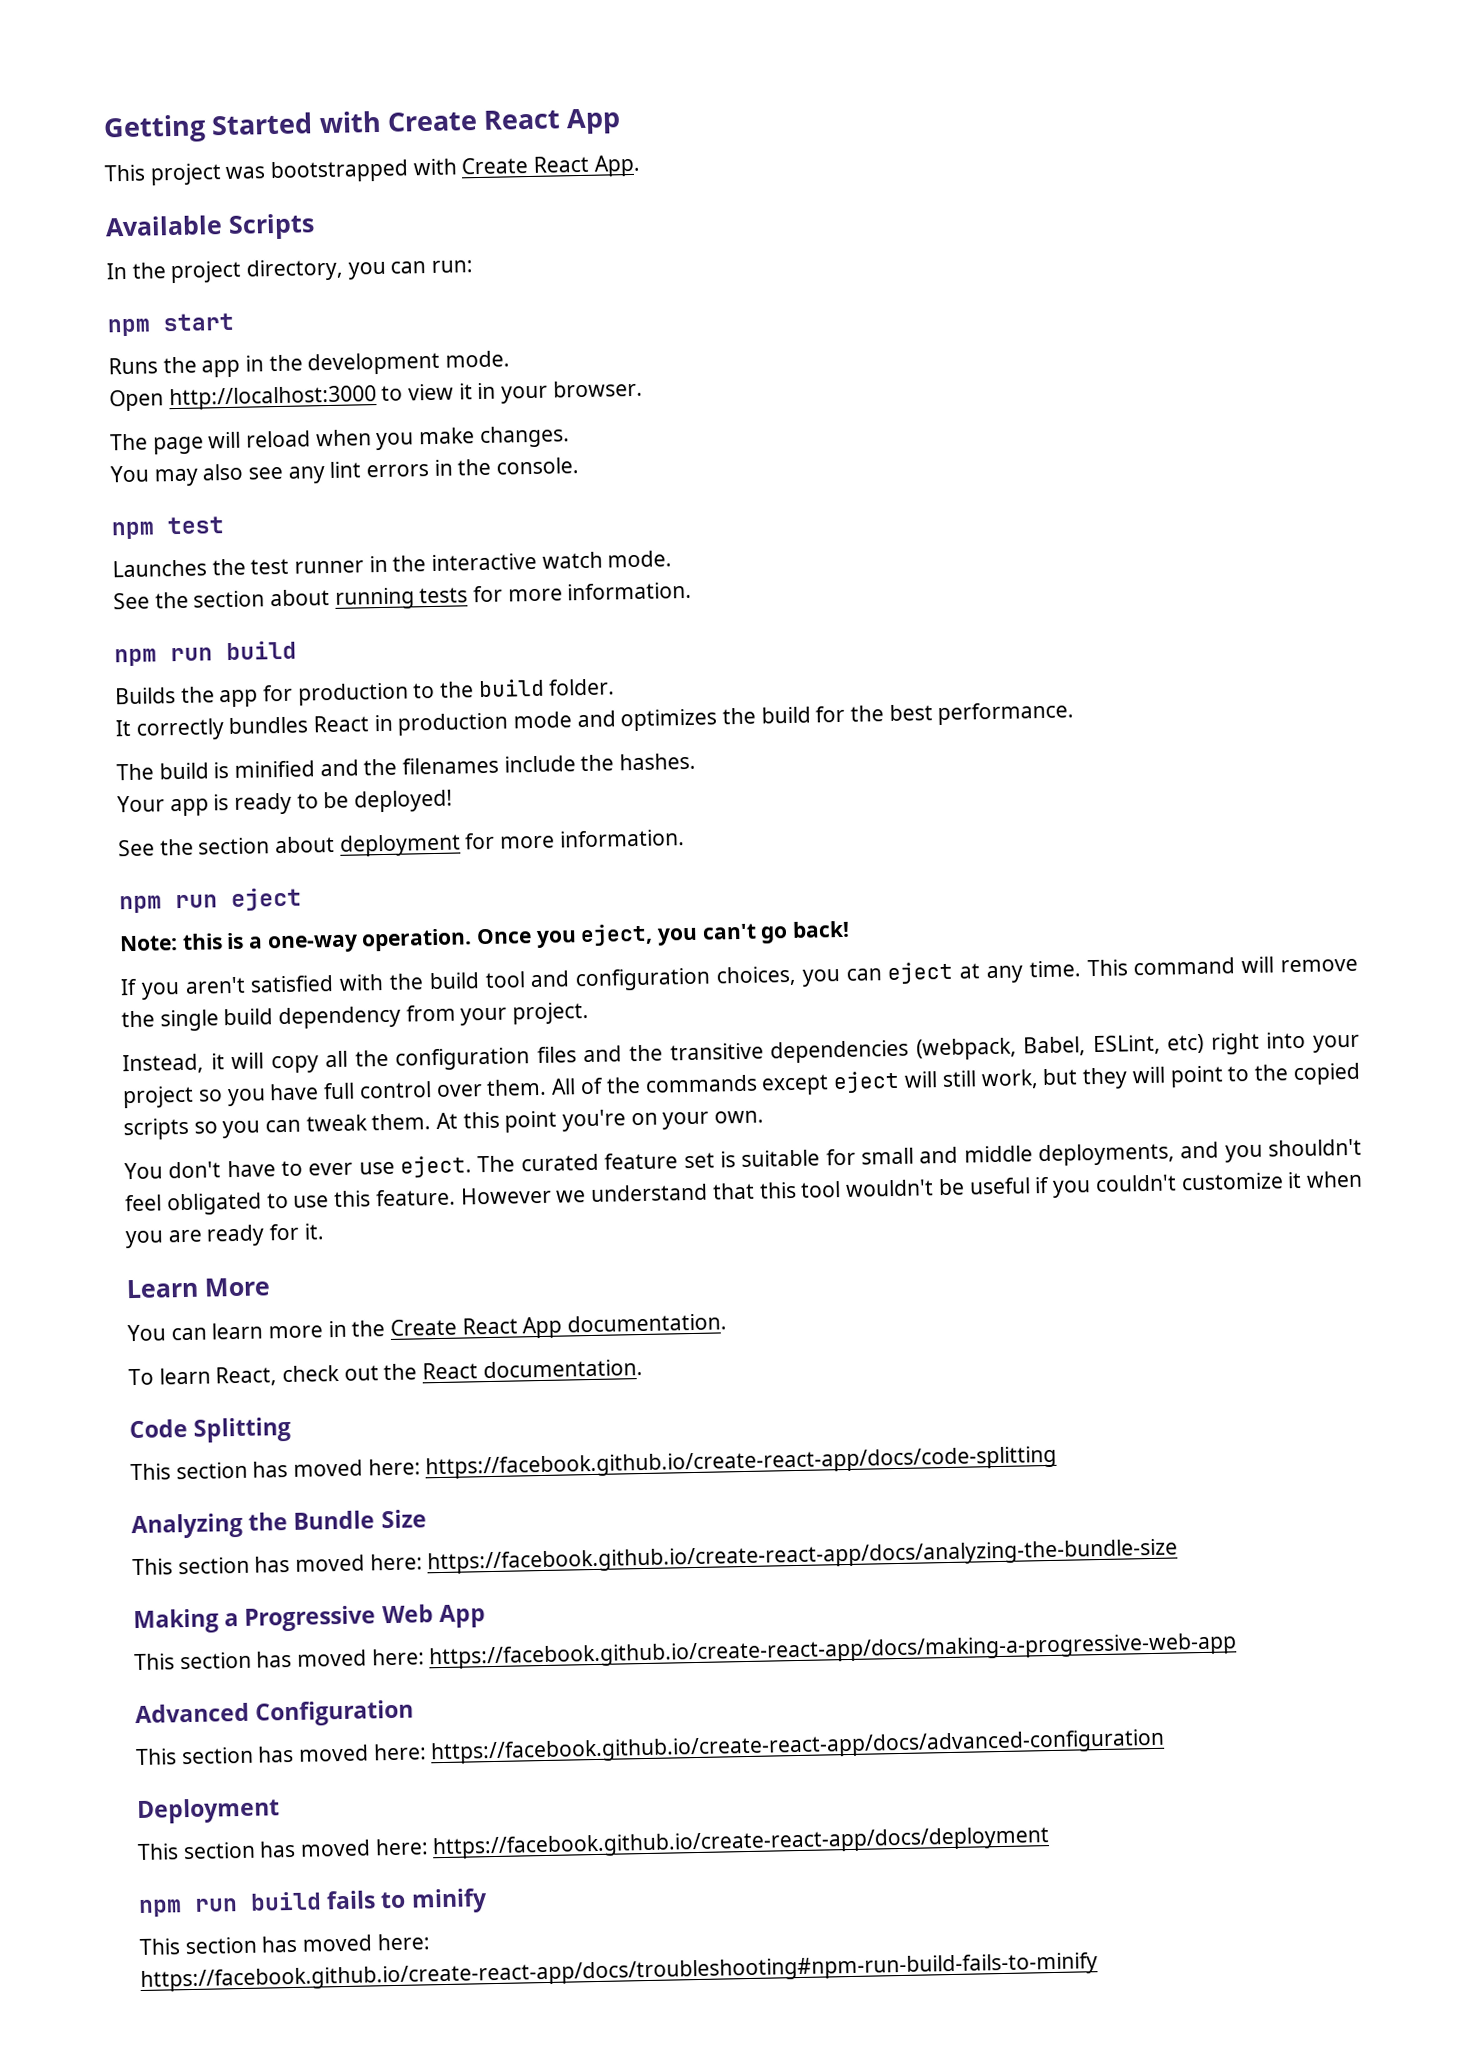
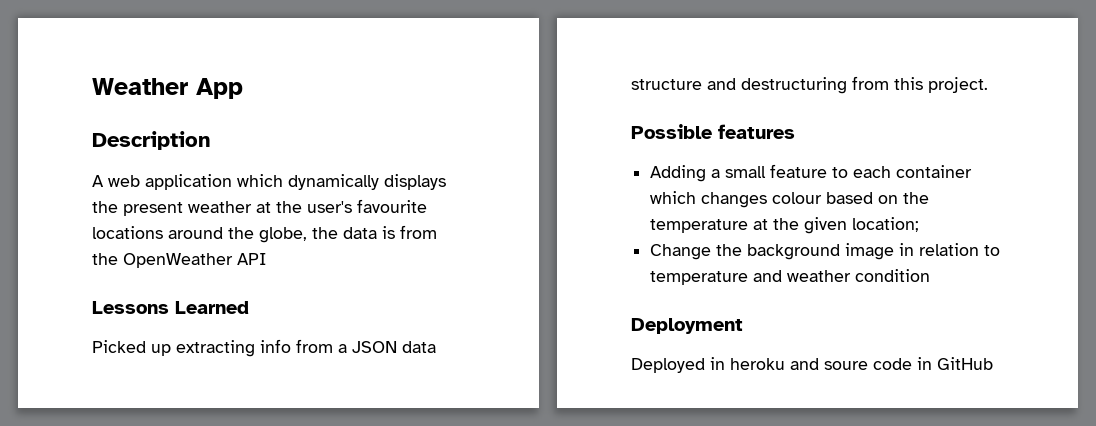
[103,108,622,144] [104,154,641,186] [105,213,315,240] [106,258,474,284] [107,312,234,337] [108,350,511,378] [109,379,643,412] [110,425,570,455] [110,457,580,487] [111,516,224,540] [112,550,673,578] [113,581,693,610] [114,640,297,667] [115,678,616,708] [115,701,1075,741] [116,752,697,781] [117,789,454,817] [118,829,685,857] [119,887,302,914] [119,920,851,954] [120,956,1358,1000] [121,1001,590,1032] [122,1031,1361,1075] [122,1062,1361,1109] [123,1109,765,1141] [124,1138,1362,1180] [125,1170,1363,1216] [125,1223,324,1249] [126,1277,271,1299] [127,1313,728,1342] [128,1358,643,1387] [129,1416,292,1443] [130,1445,1058,1481] [131,1509,427,1540] [132,1538,1179,1576] [133,1604,486,1635] [134,1632,1238,1671] [135,1699,415,1727] [135,1728,1166,1766] [136,1797,280,1825] [137,1826,1051,1861] [138,1888,488,1918] [139,1933,430,1956] [140,1952,1098,1993] Getting Started with Create React App // This project was bootstrapped with Create React App. // Available Scripts // In the project directory, you can run: // npm start // Runs the app in the development mode. // Open http://localhost:3000 to view it in your browser. // The page will reload when you make changes. // You may also see any lint errors in the console. // npm test // Launches the test runner in the interactive watch mode. // See the section about running tests for more information. // npm run build // Builds the app for production to the build folder. // It correctly bundles React in production mode and optimizes the build for the best performance. // The build is minified and the filenames include the hashes. // Your app is ready to be deployed! // See the section about deployment for more information. // npm run eject // Note: this is a one-way operation. Once you eject, you can't go back! // If you aren't satisfied with the build tool and configuration choices, you can eject at any time. This command will remove the single build dependency from your project. // Instead, it will copy all the configuration files and the transitive dependencies (webpack, Babel, ESLint, etc) right into your project so you have full control over them. All of the commands except eject will still work, but they will point to the copied scripts so you can tweak them. At this point you're on your own. // You don't have to ever use eject. The curated feature set is suitable for small and middle deployments, and you shouldn't feel obligated to use this feature. However we understand that this tool wouldn't be useful if you couldn't customize it when you are ready for it. // Learn More // You can learn more in the Create React App documentation. // To learn React, check out the React documentation. // Code Splitting // This section has moved here: https://facebook.github.io/create-react-app/docs/code-splitting // Analyzing the Bundle Size // This section has moved here: https://facebook.github.io/create-react-app/docs/analyzing-the-bundle-size // Making a Progressive Web App // This section has moved here: https://facebook.github.io/create-react-app/docs/making-a-progressive-web-app // Advanced Configuration // This section has moved here: https://facebook.github.io/create-react-app/docs/advanced-configuration // Deployment // This section has moved here: https://facebook.github.io/create-react-app/docs/deployment // npm run build fails to minify // This section has moved here: https://facebook.github.io/create-react-app/docs/troubleshooting#npm-run-build-fails-to-minify -> [92,78,243,99] [92,131,211,150] [92,174,446,190] [92,199,427,216] [92,225,437,243] [92,253,266,268] [92,301,249,314] [92,339,436,357] [631,76,988,94] [631,124,795,139] [650,164,973,182] [650,191,930,208] [650,217,920,234] [650,243,1001,260] [650,269,931,285] [631,318,743,334] [631,357,993,373] Weather App // Description // A web application which dynamically displays the present weather at the user's favourite locations around the globe, the data is from the OpenWeather API // Lessons Learned // Picked up extracting info from a JSON data structure and destructuring from this project. // Possible features // Adding a small feature to each container which changes colour based on the temperature at the given location; // Change the background image in relation to temperature and weather condition // Deployment // Deployed in heroku and soure code in GitHub

